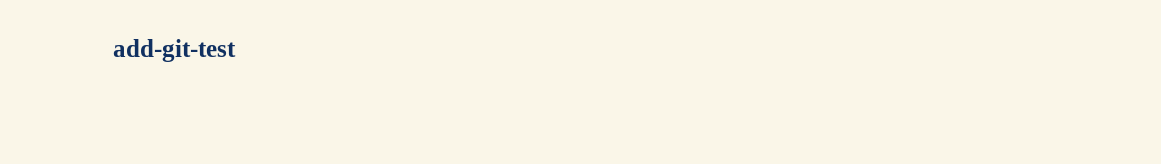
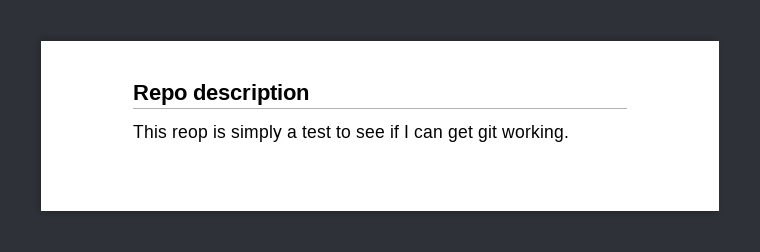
[113,39,236,62] add-git-test -> [133,84,309,105] [133,125,569,142] Repo description // This reop is simply a test to see if I can get git working.

